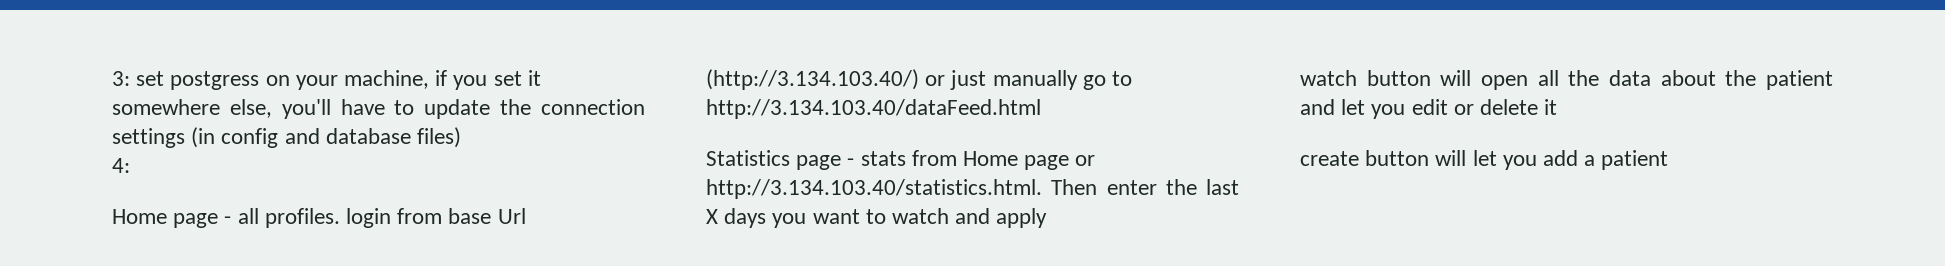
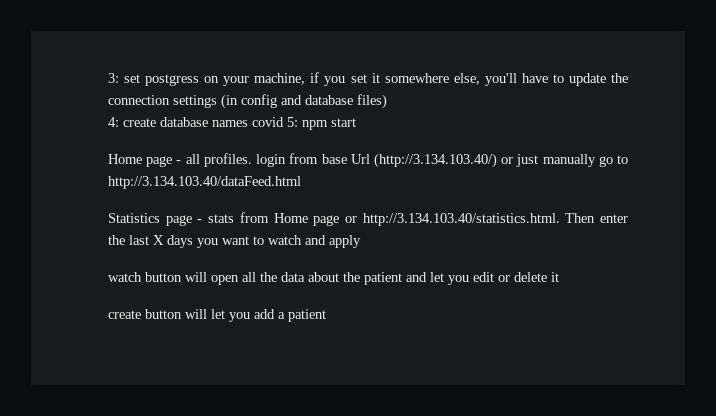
(130, 165) none -> [123,117,356,130] create database names covid 5: npm start

